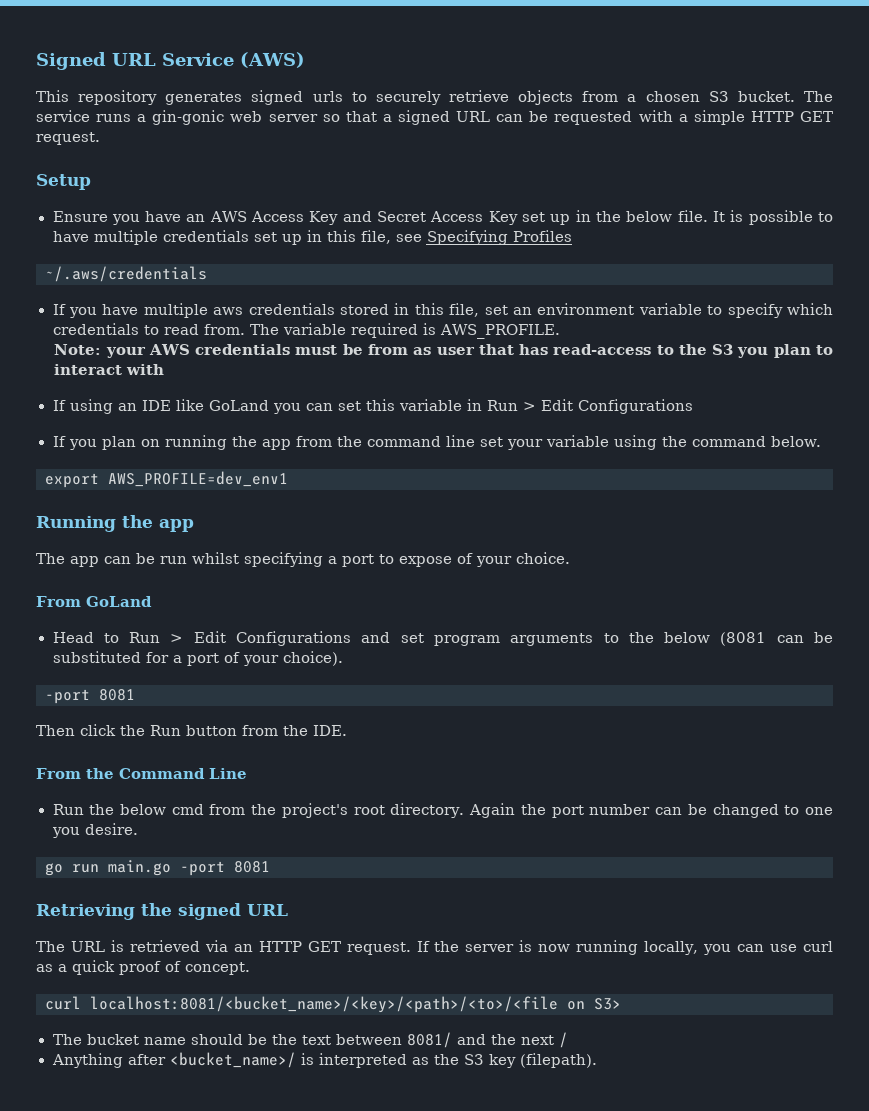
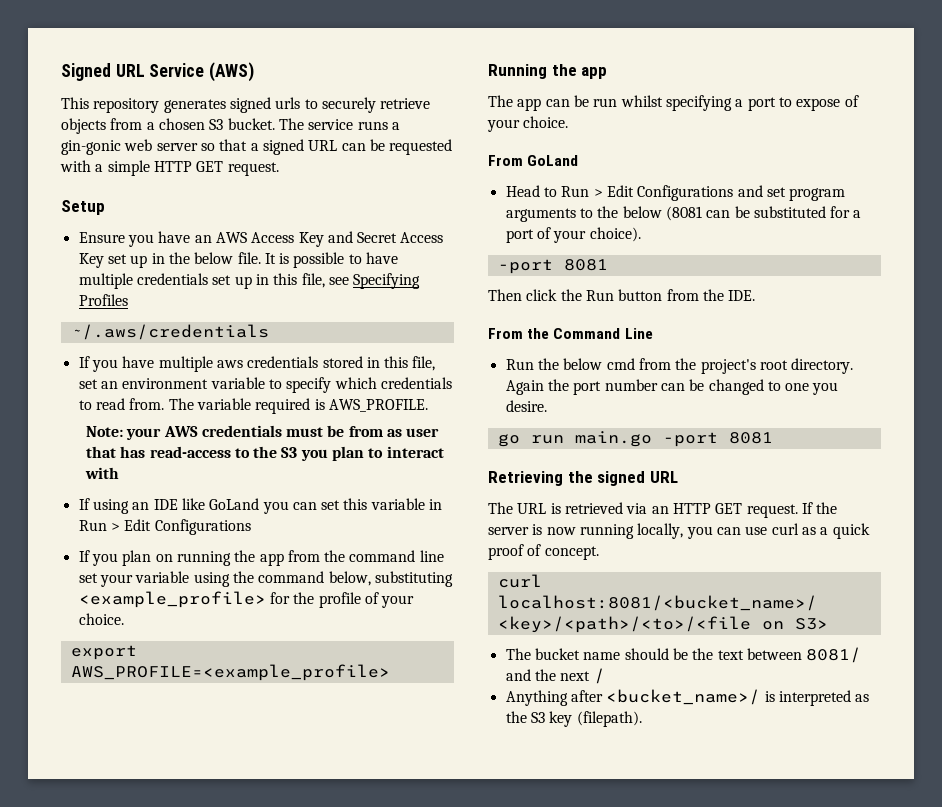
[770,436,822,447] below. -> [328,571,453,587] [78,591,415,608] [78,613,124,625] below, substituting <example_profile> for the profile of your choice.
[108,471,288,487] AWS_PROFILE=dev_env1 -> [70,664,390,681] AWS_PROFILE=<example_profile>

